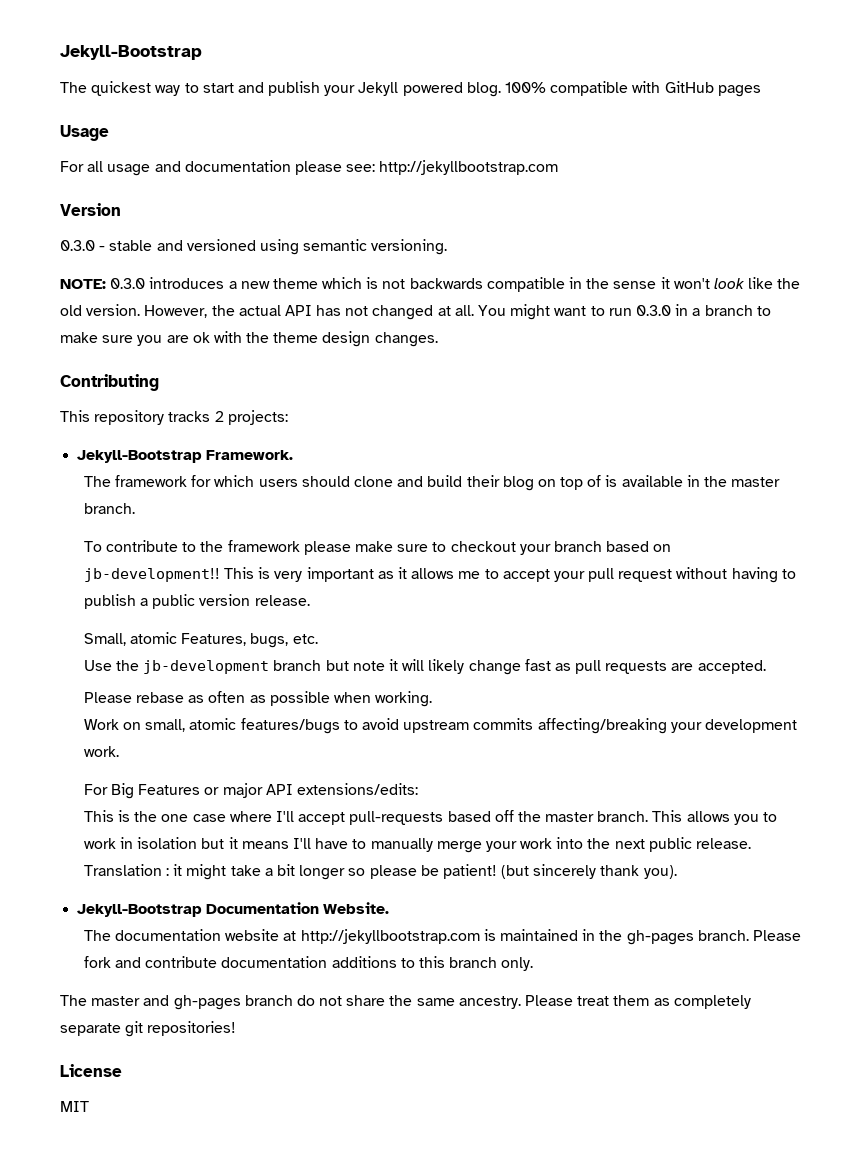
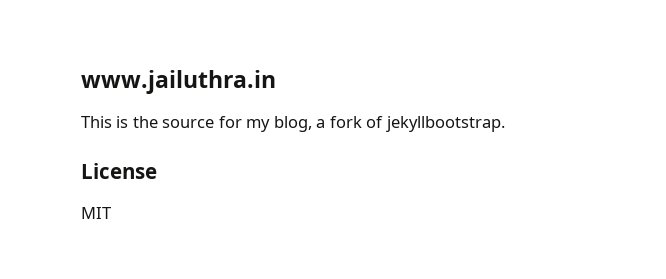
[60,45,202,60] [60,81,761,97] [60,125,109,141] [60,160,559,176] [60,203,121,216] [60,239,448,255] [60,277,801,292] [60,304,771,320] [60,331,438,347] [60,374,159,391] [60,410,288,425] [77,450,294,463] [83,475,781,491] [83,503,135,514] [83,540,672,555] [83,567,796,583] [83,594,310,609] [83,632,318,648] [83,659,766,675] [83,691,433,707] [83,718,797,734] [83,746,119,757] [83,783,418,799] [83,810,778,825] [83,837,752,853] [83,864,677,880] [77,902,390,917] [83,929,801,945] [83,956,534,971] [60,995,751,1010] [60,1021,237,1037] Jekyll-Bootstrap // The quickest way to start and publish your Jekyll powered blog. 100% compatible with GitHub pages // Usage // For all usage and documentation please see: http://jekyllbootstrap.com // Version // 0.3.0 - stable and versioned using semantic versioning. // NOTE: 0.3.0 introduces a new theme which is not backwards compatible in the sense it won't look like the old version. However, the actual API has not changed at all. You might want to run 0.3.0 in a branch to make sure you are ok with the theme design changes. // Contributing // This repository tracks 2 projects: // Jekyll-Bootstrap Framework. // The framework for which users should clone and build their blog on top of is available in the master branch. // To contribute to the framework please make sure to checkout your branch based on jb-development!! This is very important as it allows me to accept your pull request without having to publish a public version release. // Small, atomic Features, bugs, etc. // Use the jb-development branch but note it will likely change fast as pull requests are accepted. // Please rebase as often as possible when working. // Work on small, atomic features/bugs to avoid upstream commits affecting/breaking your development work. // For Big Features or major API extensions/edits: // This is the one case where I'll accept pull-requests based off the master branch. This allows you to work in isolation but it means I'll have to manually merge your work into the next public release. Translation : it might take a bit longer so please be patient! (but sincerely thank you). // Jekyll-Bootstrap Documentation Website. // The documentation website at http://jekyllbootstrap.com is maintained in the gh-pages branch. Please fork and contribute documentation additions to this branch only. // The master and gh-pages branch do not share the same ancestry. Please treat them as completely separate git repositories! -> [81,70,276,94] [81,116,505,132] www.jailuthra.in // This is the source for my blog, a fork of jekyllbootstrap.

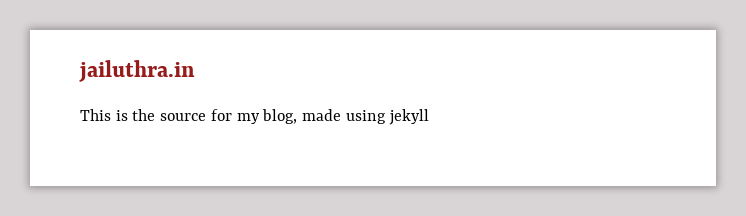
[81,70,276,94] www.jailuthra.in -> [79,60,195,82] jailuthra.in
[316,116,505,132] [81,163,157,179] [81,207,111,219] a fork of jekyllbootstrap. // License // MIT -> [302,109,429,125] made using jekyll

